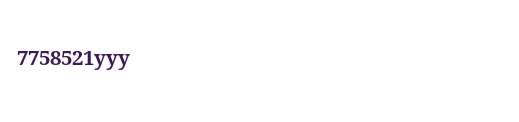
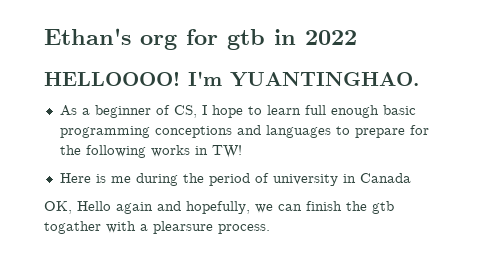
[17,51,130,70] 7758521yyy -> [44,28,357,50] [44,71,419,87] [59,105,416,118] [59,125,429,138] [59,145,242,158] [59,173,411,186] [44,201,394,214] [44,221,270,234] Ethan's org for gtb in 2022 // HELLOOOO! I'm YUANTINGHAO. // As a beginner of CS, I hope to learn full enough basic programming conceptions and languages to prepare for the following works in TW! // Here is me during the period of university in Canada // OK, Hello again and hopefully, we can finish the gtb togather with a plearsure process.

